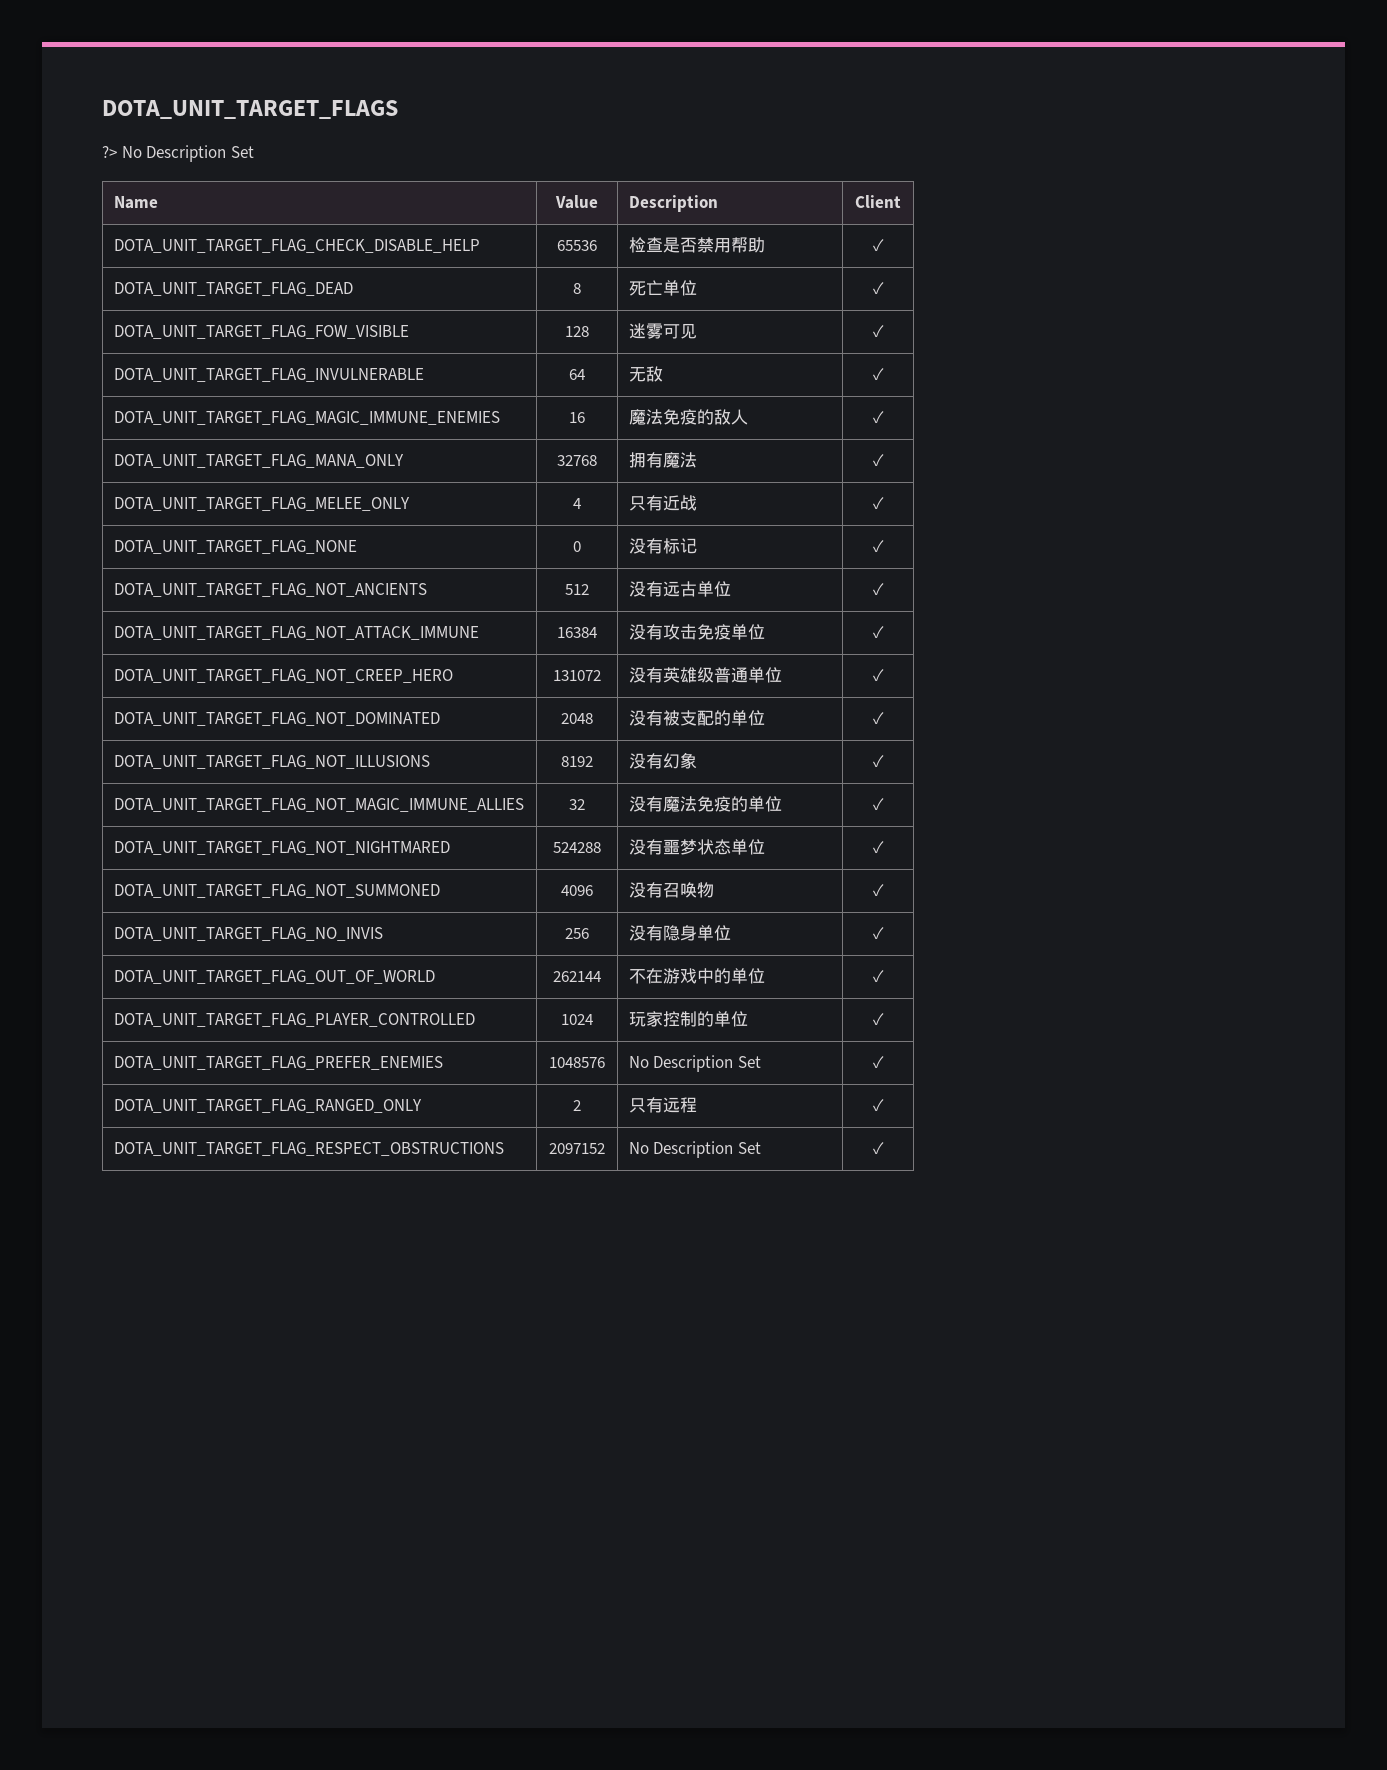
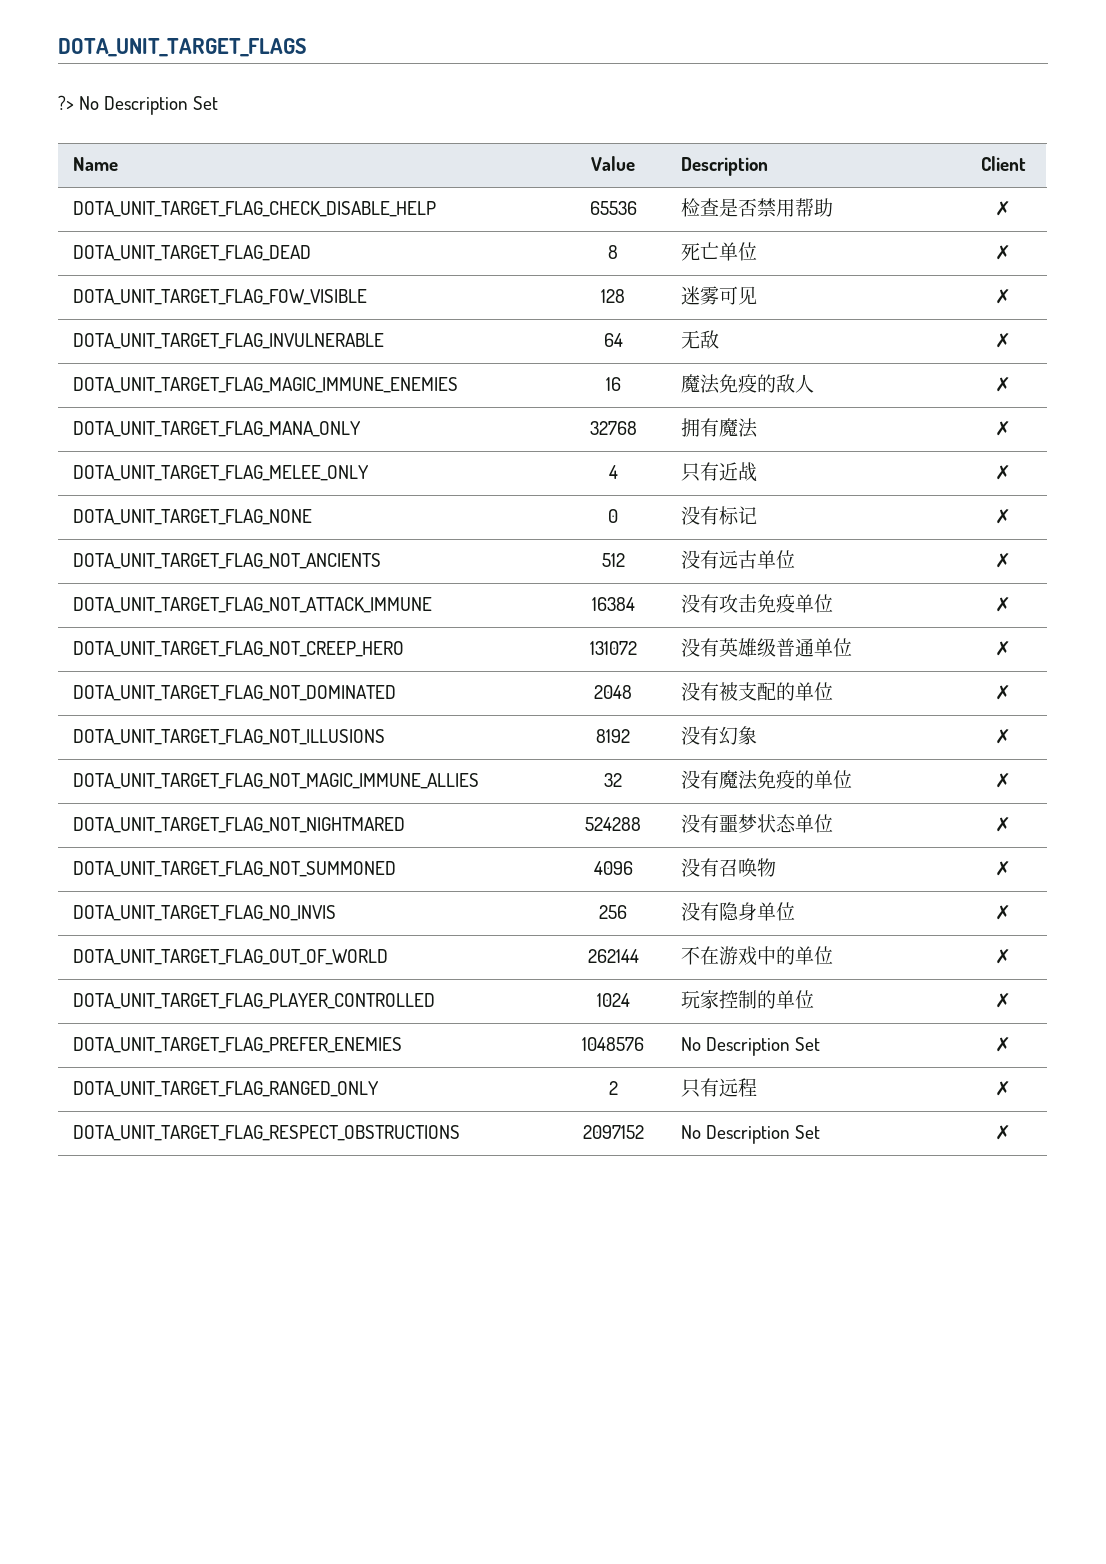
[873,239,884,252] ✓ -> [995,201,1011,216] ✗
[873,282,884,295] ✓ -> [995,245,1011,260] ✗
[873,325,884,338] ✓ -> [995,289,1011,304] ✗
[873,368,884,381] ✓ -> [995,333,1011,348] ✗
[873,411,884,424] ✓ -> [995,377,1011,392] ✗
[873,454,884,467] ✓ -> [995,421,1011,436] ✗
[873,497,884,510] ✓ -> [995,465,1011,480] ✗
[873,540,884,553] ✓ -> [995,509,1011,524] ✗
[873,583,884,596] ✓ -> [995,553,1011,568] ✗
[873,626,884,639] ✓ -> [995,597,1011,612] ✗
[873,669,884,682] ✓ -> [995,641,1011,656] ✗
[873,712,884,725] ✓ -> [995,685,1011,700] ✗
[873,755,884,768] ✓ -> [995,729,1011,744] ✗
[873,798,884,811] ✓ -> [995,773,1011,788] ✗
[873,841,884,854] ✓ -> [995,817,1011,832] ✗
[873,884,884,897] ✓ -> [995,861,1011,876] ✗
[873,927,884,940] ✓ -> [995,905,1011,920] ✗
[873,970,884,983] ✓ -> [995,949,1011,964] ✗
[873,1013,884,1026] ✓ -> [995,993,1011,1008] ✗
[873,1056,884,1069] ✓ -> [995,1037,1011,1052] ✗
[873,1099,884,1112] ✓ -> [995,1081,1011,1096] ✗
[873,1142,884,1155] ✓ -> [995,1125,1011,1140] ✗

